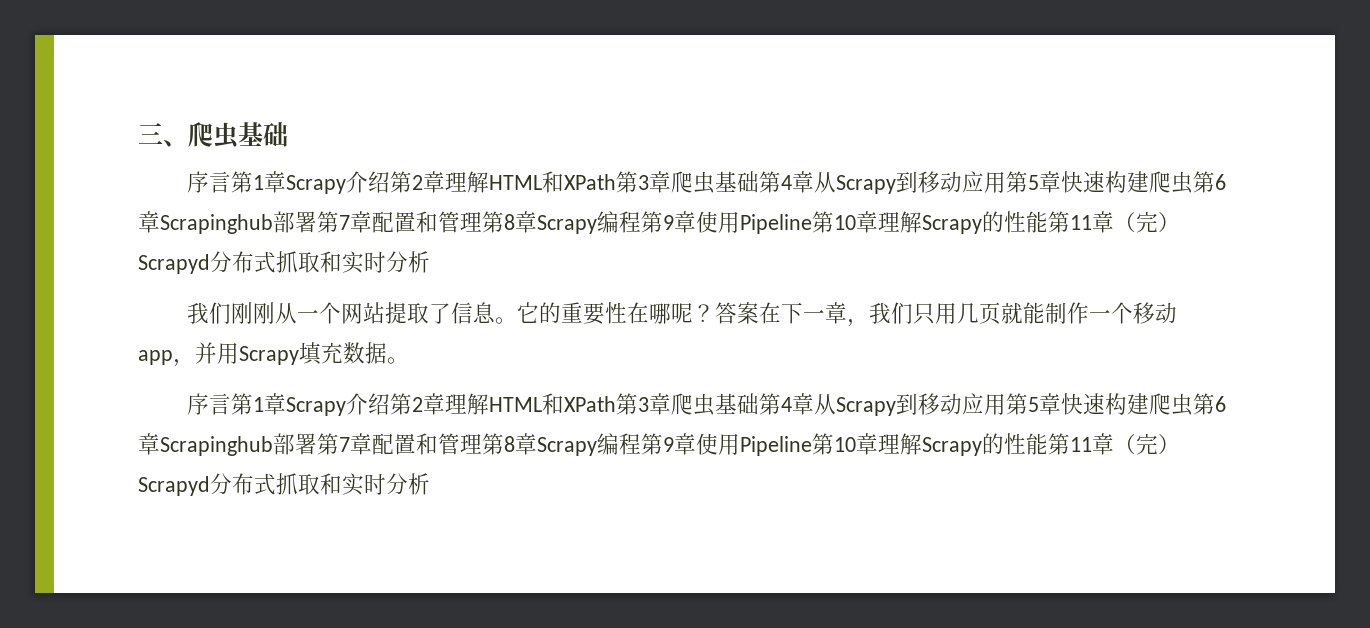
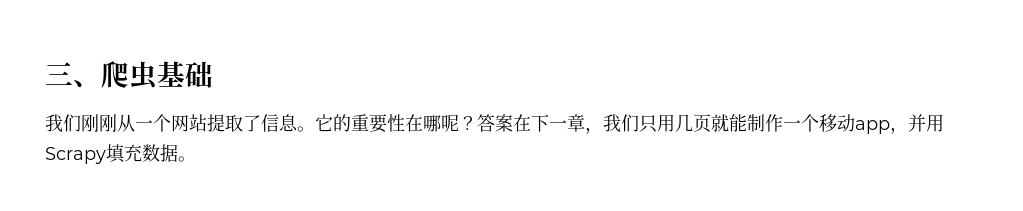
[186,171,1226,194] [138,211,1180,234] [138,251,430,274] // 序言第1章Scrapy介绍第2章理解HTML和XPath第3章爬虫基础第4章从Scrapy到移动应用第5章快速构建爬虫第6章Scrapinghub部署第7章配置和管理第8章Scrapy编程第9章使用Pipeline第10章理解Scrapy的性能第11章（完）Scrapyd分布式抓取和实时分析 -> (213, 74) none
[186,393,1226,416] [138,433,1180,456] [138,473,430,496] // 序言第1章Scrapy介绍第2章理解HTML和XPath第3章爬虫基础第4章从Scrapy到移动应用第5章快速构建爬虫第6章Scrapinghub部署第7章配置和管理第8章Scrapy编程第9章使用Pipeline第10章理解Scrapy的性能第11章（完）Scrapyd分布式抓取和实时分析 -> (196, 159) none

